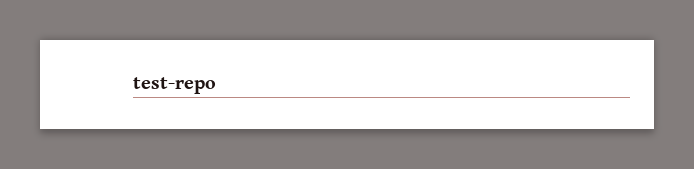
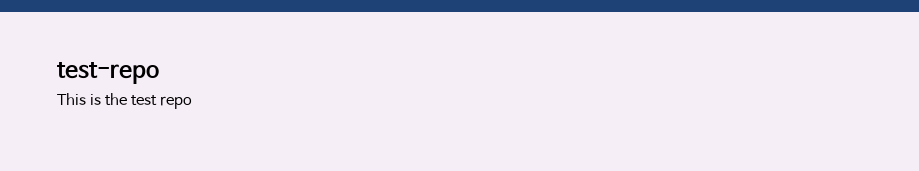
(216, 85) none -> [57,93,192,109] // This is the test repo

